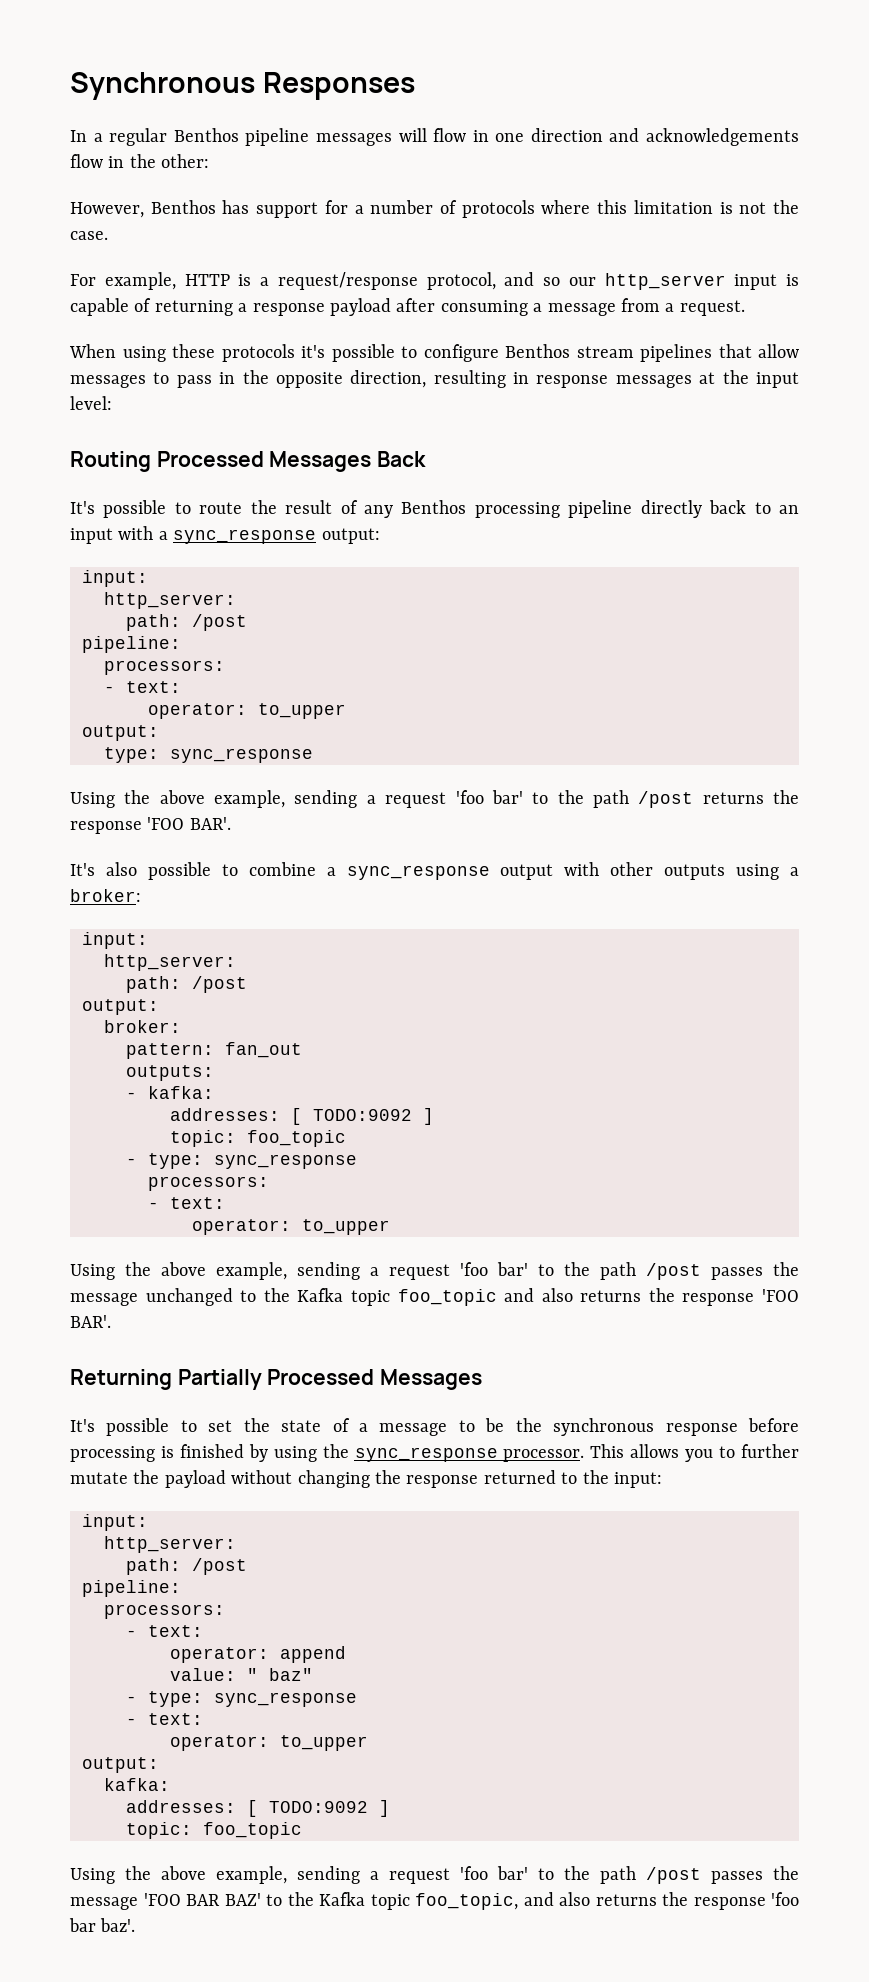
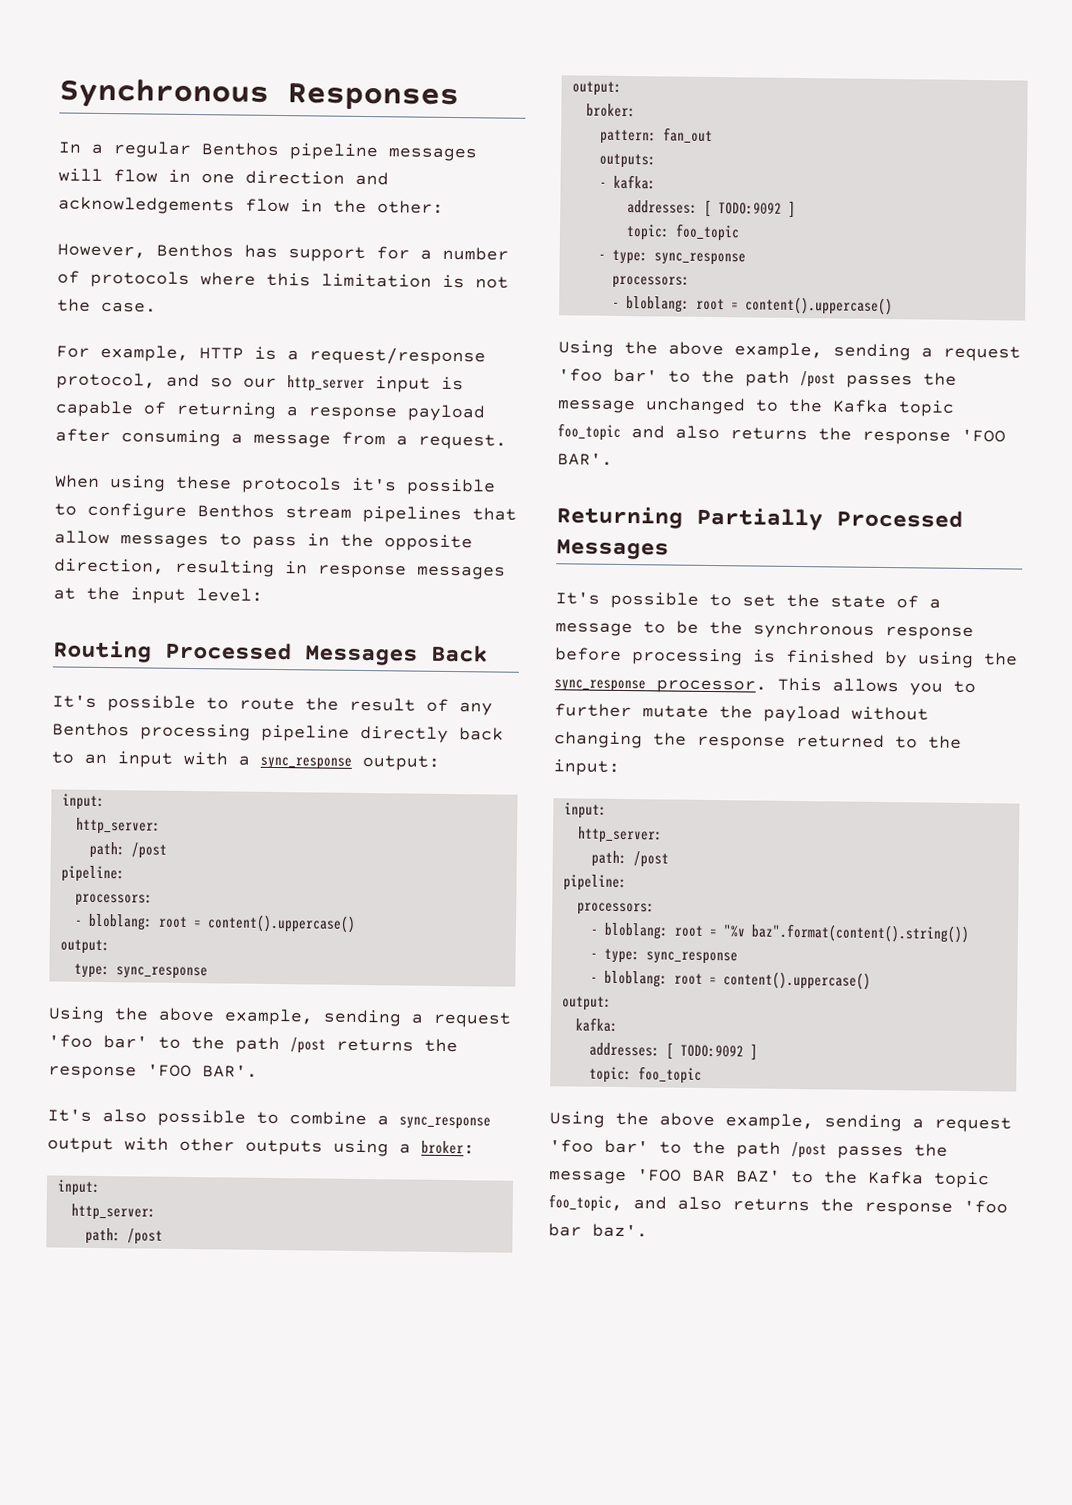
[126,681,181,693] [148,703,346,719] text: // operator: to_upper -> [87,913,356,933] bloblang: root = content().uppercase()
[170,1197,225,1209] [192,1219,390,1235] text: // operator: to_upper -> [625,295,893,316] bloblang: root = content().uppercase()
[148,1625,203,1637] [170,1646,346,1663] [170,1668,313,1681] text: // operator: append // value: " baz" -> [603,922,970,943] bloblang: root = "%v baz".format(content().string())
[148,1713,203,1725] [170,1735,368,1751] text: // operator: to_upper -> [603,970,871,990] bloblang: root = content().uppercase()

